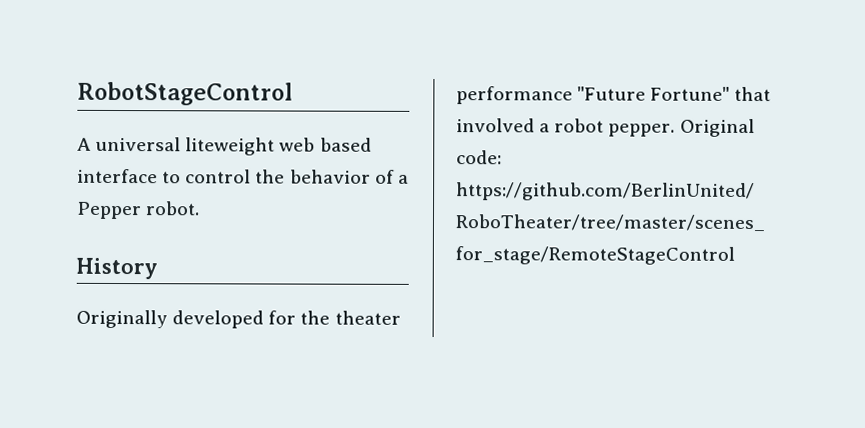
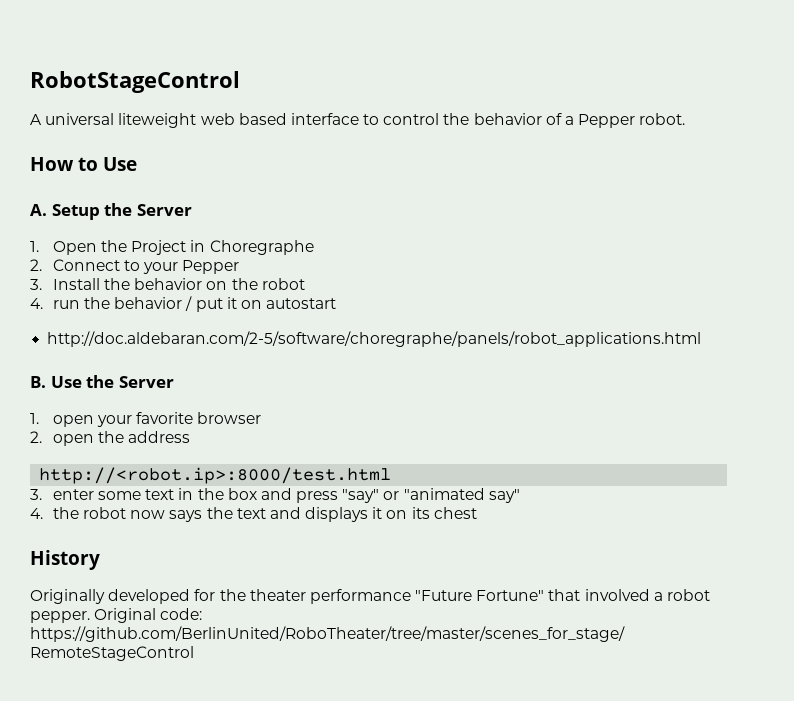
(201, 208) none -> [30,157,138,171] [30,203,192,220] [30,240,314,255] [30,259,240,274] [30,278,305,290] [30,296,337,312] [47,331,702,347] [30,375,174,388] [30,412,262,427] [30,431,191,446] [39,467,392,484] [30,488,520,503] [30,507,477,522] // How to Use // A. Setup the Server // 1. Open the Project in Choregraphe // 2. Connect to your Pepper // 3. Install the behavior on the robot // 4. run the behavior / put it on autostart // http://doc.aldebaran.com/2-5/software/choregraphe/panels/robot_applications.html // B. Use the Server // 1. open your favorite browser // 2. open the address // http://<robot.ip>:8000/test.html // 3. enter some text in the box and press "say" or "animated say" // 4. the robot now says the text and displays it on its chest

